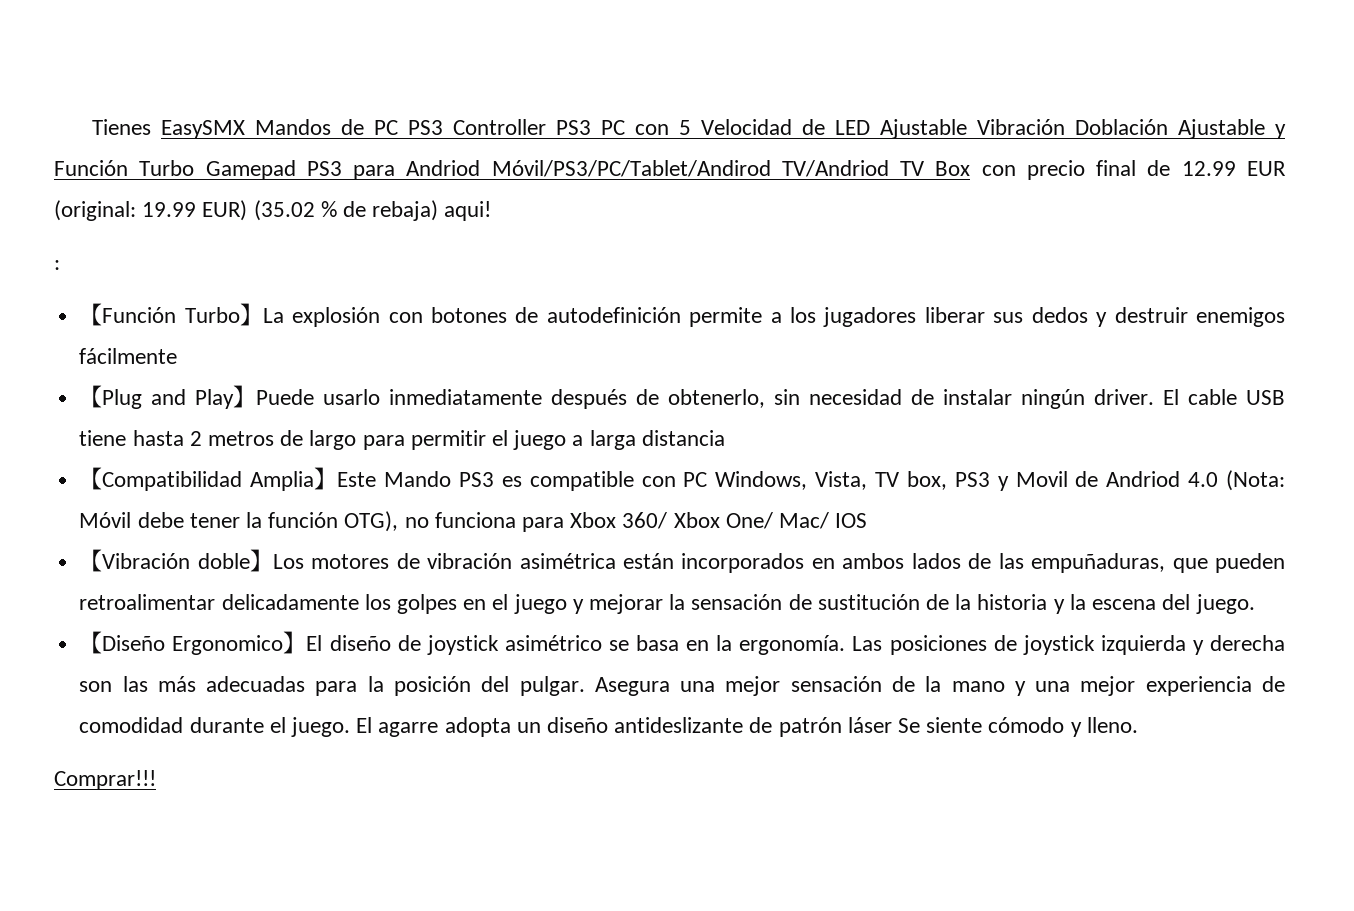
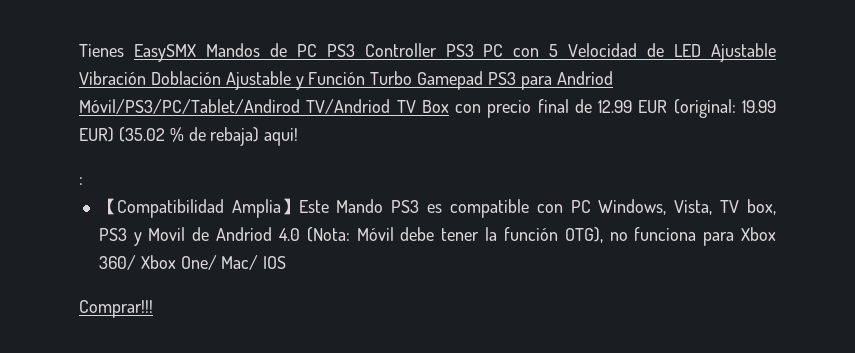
[79,303,1286,327] [79,348,178,364] [79,385,1286,409] [79,430,725,450] // 【Función Turbo】La explosión con botones de autodefinición permite a los jugadores liberar sus dedos y destruir enemigos fácilmente // 【Plug and Play】Puede usarlo inmediatamente después de obtenerlo, sin necesidad de instalar ningún driver. El cable USB tiene hasta 2 metros de largo para permitir el juego a larga distancia -> (83, 181) none
[79,549,1286,573] [79,594,1255,614] [79,631,1285,655] [79,676,1285,696] [79,717,1138,737] // 【Vibración doble】Los motores de vibración asimétrica están incorporados en ambos lados de las empuñaduras, que pueden retroalimentar delicadamente los golpes en el juego y mejorar la sensación de sustitución de la historia y la escena del juego. // 【Diseño Ergonomico】El diseño de joystick asimétrico se basa en la ergonomía. Las posiciones de joystick izquierda y derecha son las más adecuadas para la posición del pulgar. Asegura una mejor sensación de la mano y una mejor experiencia de comodidad durante el juego. El agarre adopta un diseño antideslizante de patrón láser Se siente cómodo y lleno. -> (287, 262) none

